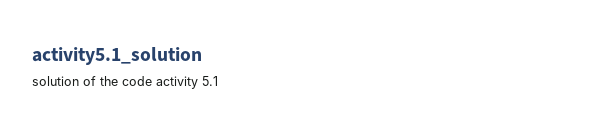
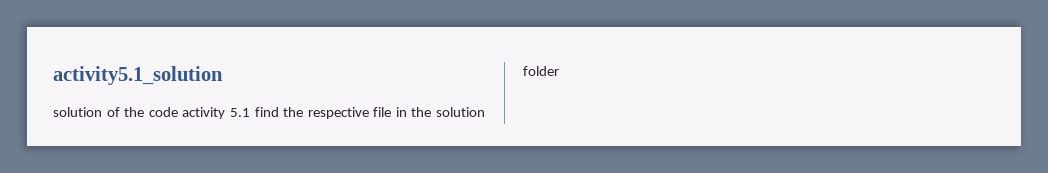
(218, 81) none -> [254,107,485,119] [523,66,559,76] find the respective file in the solution folder

